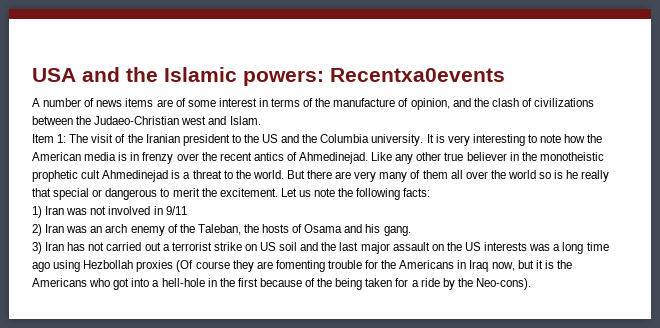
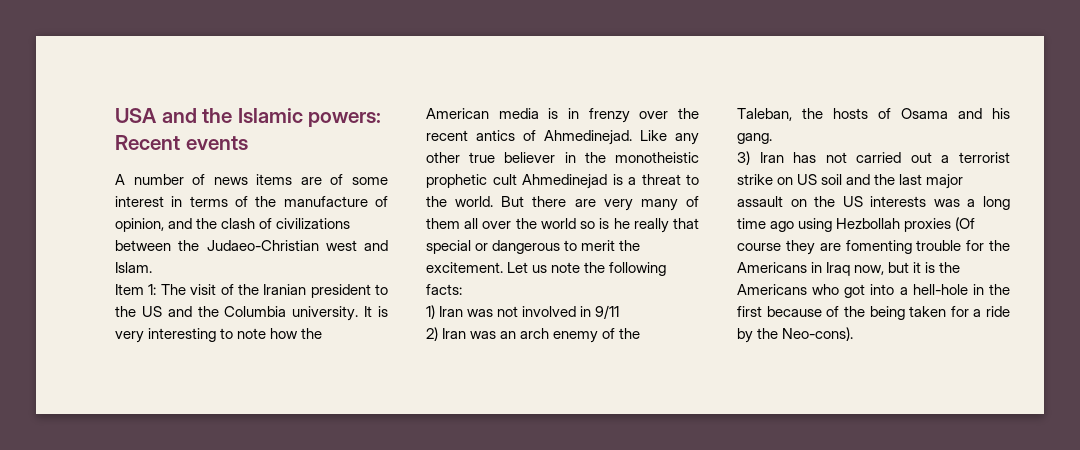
[330,68,505,82] Recentxa0events -> [115,135,248,150] Recent events

